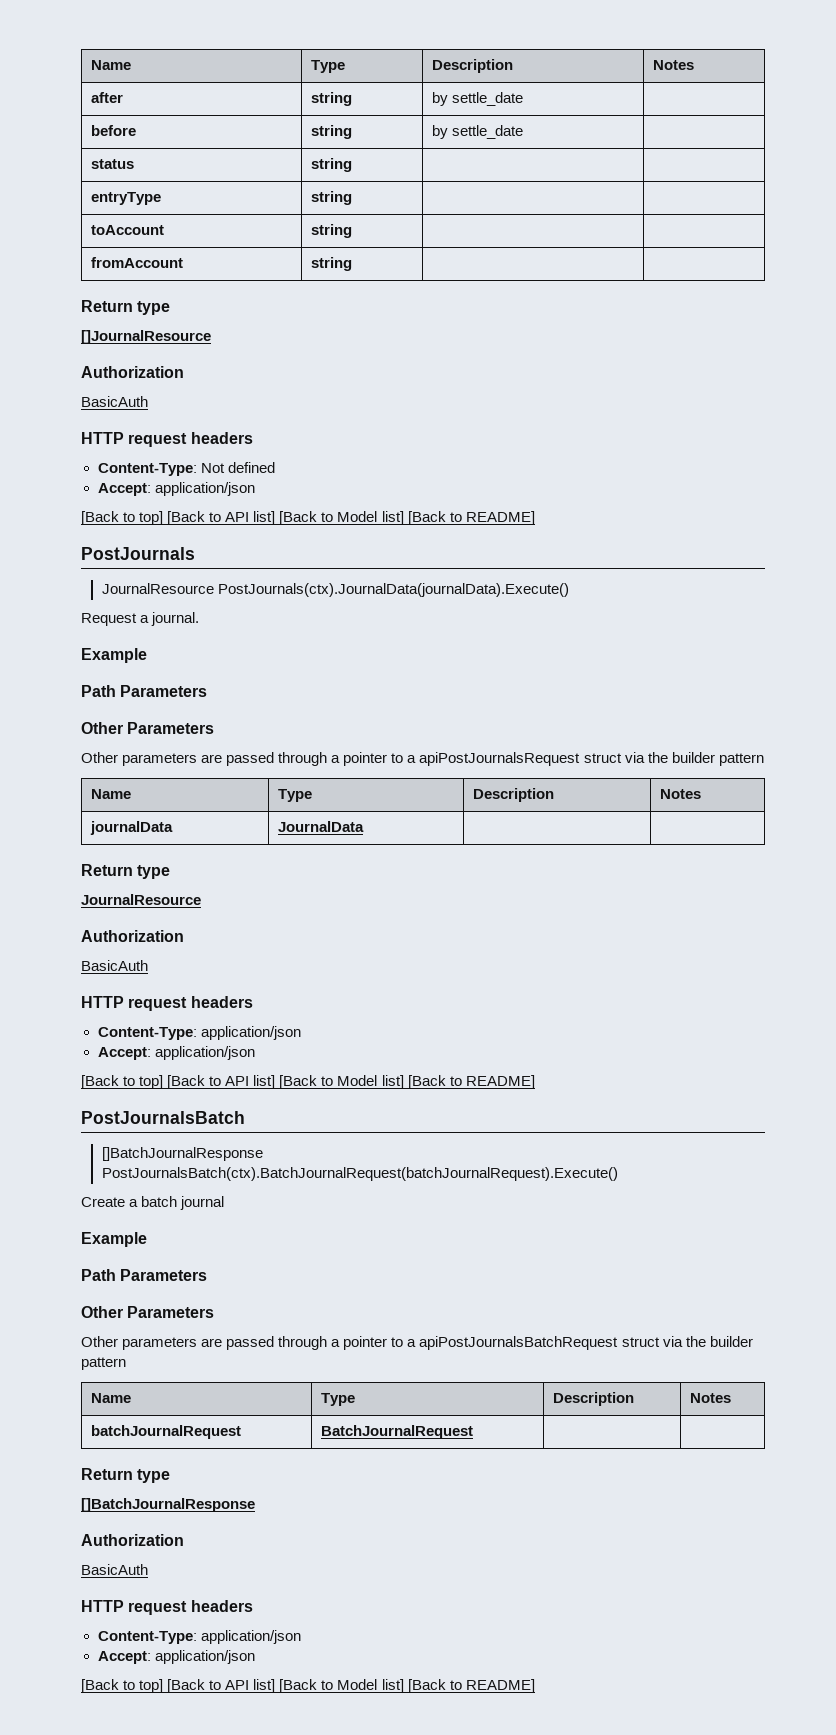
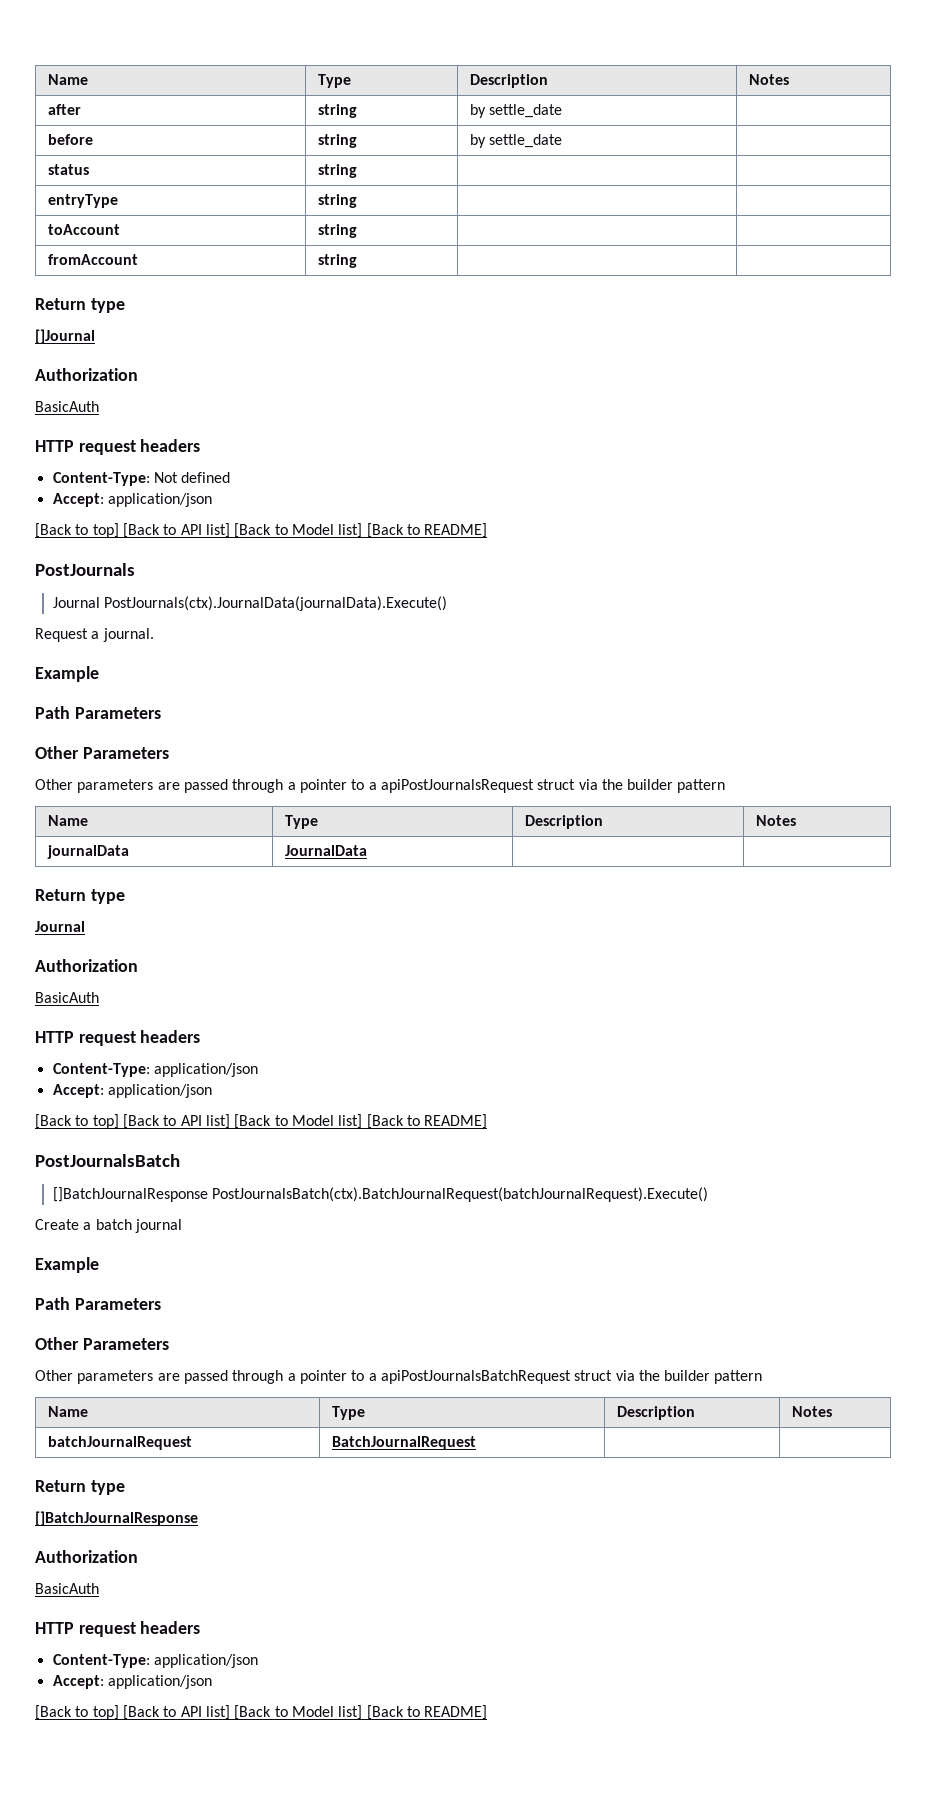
[81,330,211,344] []JournalResource -> [35,329,95,344] []Journal
[101,583,214,594] JournalResource -> [53,597,101,608] Journal
[81,894,201,905] JournalResource -> [35,921,85,932] Journal

